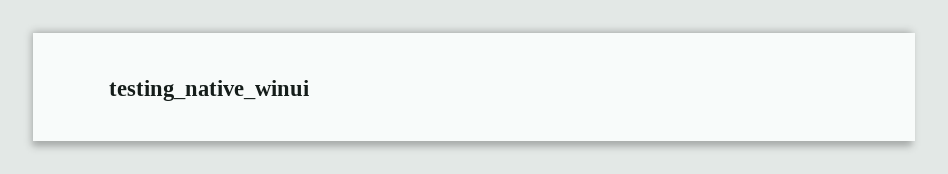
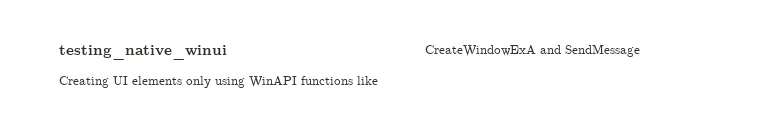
(309, 90) none -> [59,76,378,88] [425,44,640,57] // Creating UI elements only using WinAPI functions like CreateWindowExA and SendMessage

